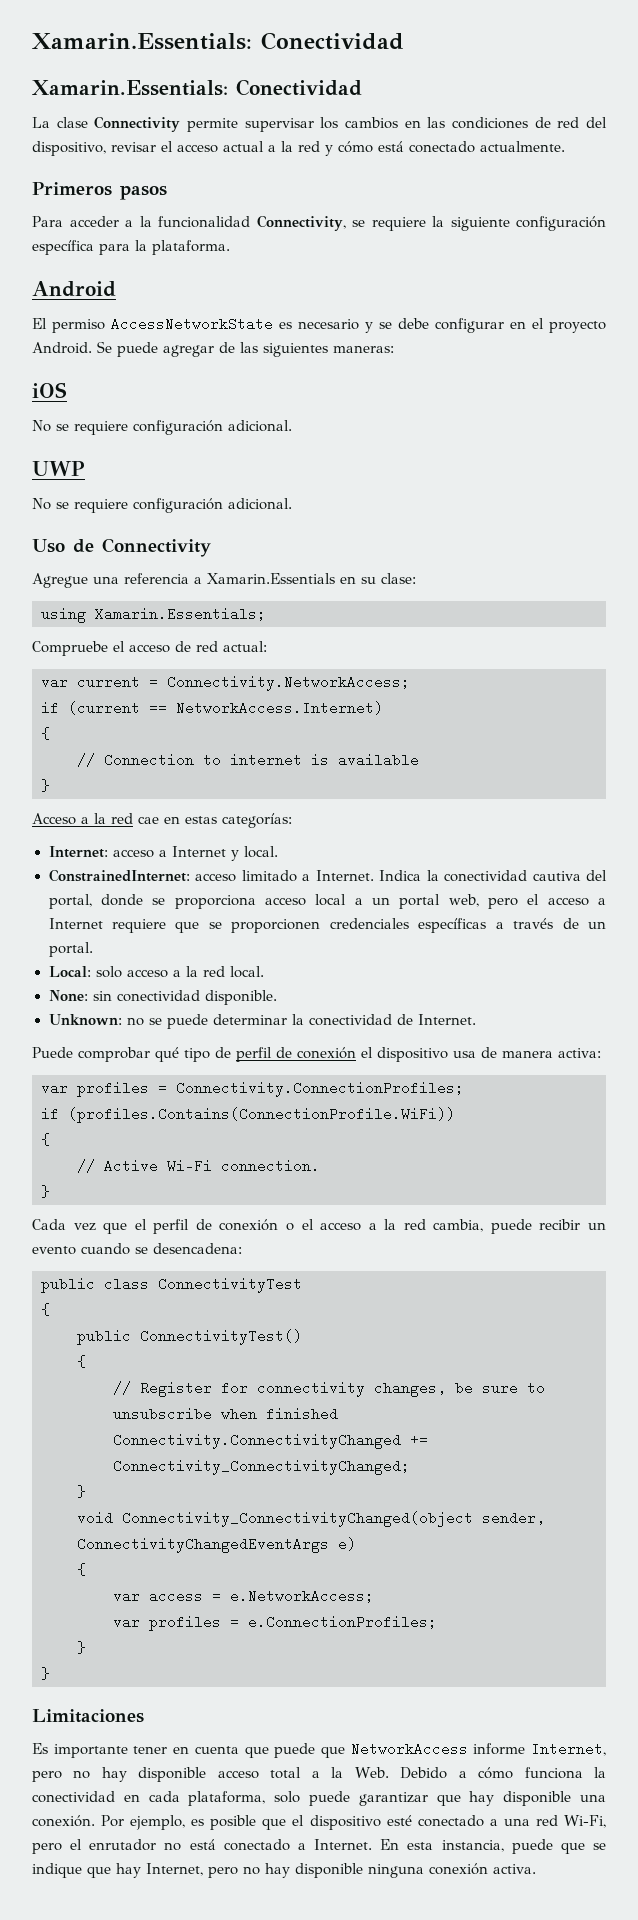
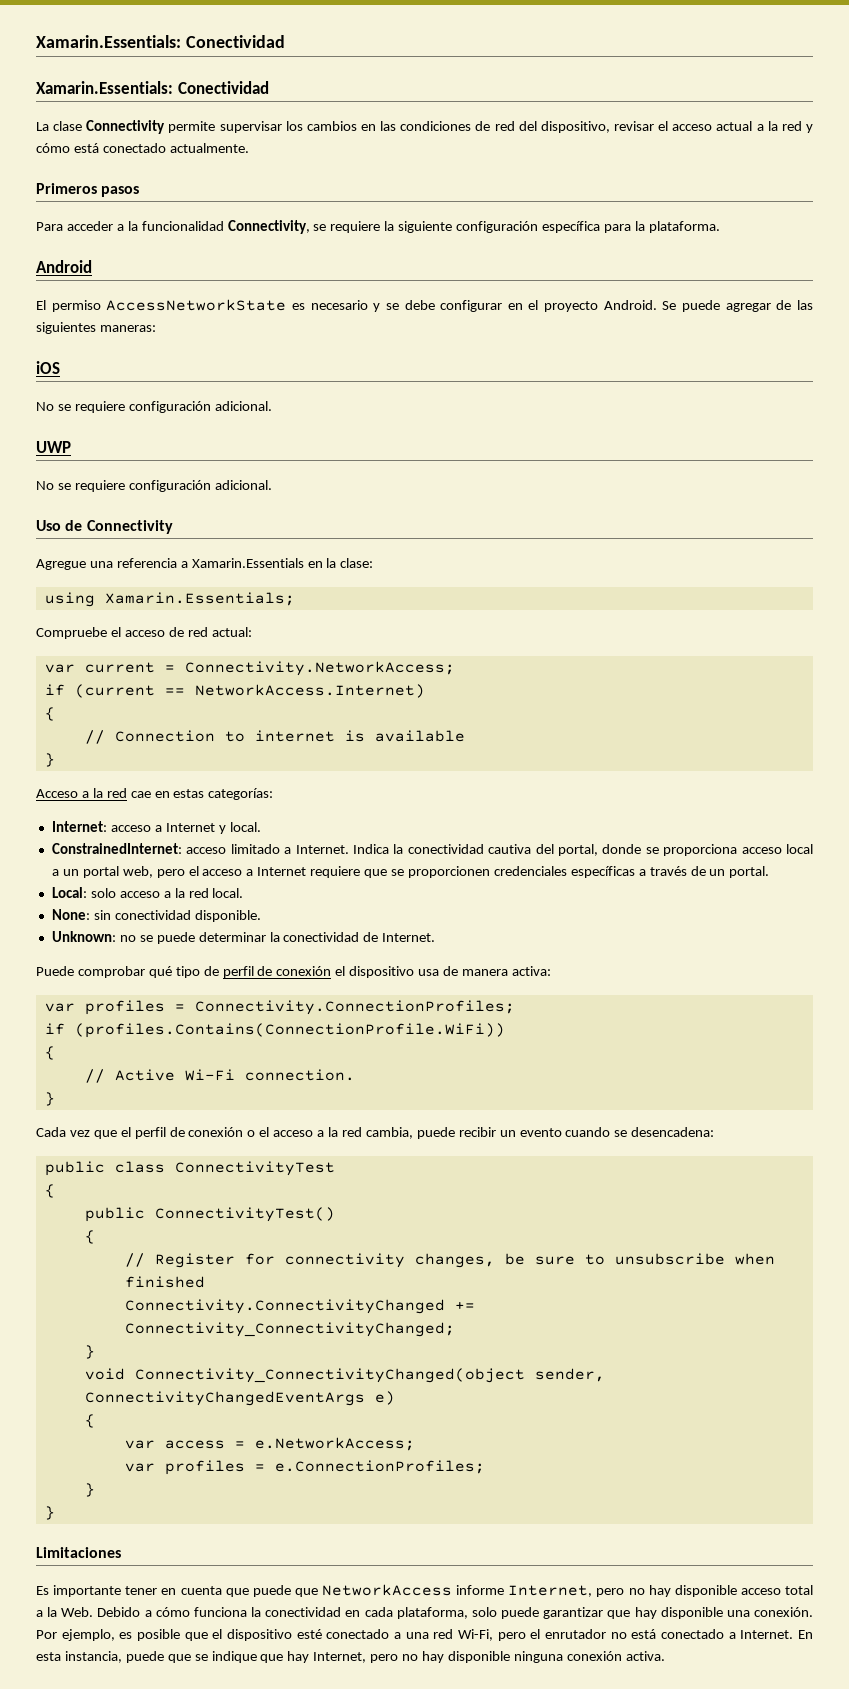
[361,577,376,584] su -> [326,558,337,568] la

